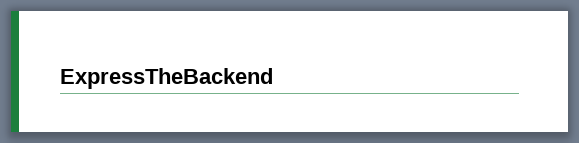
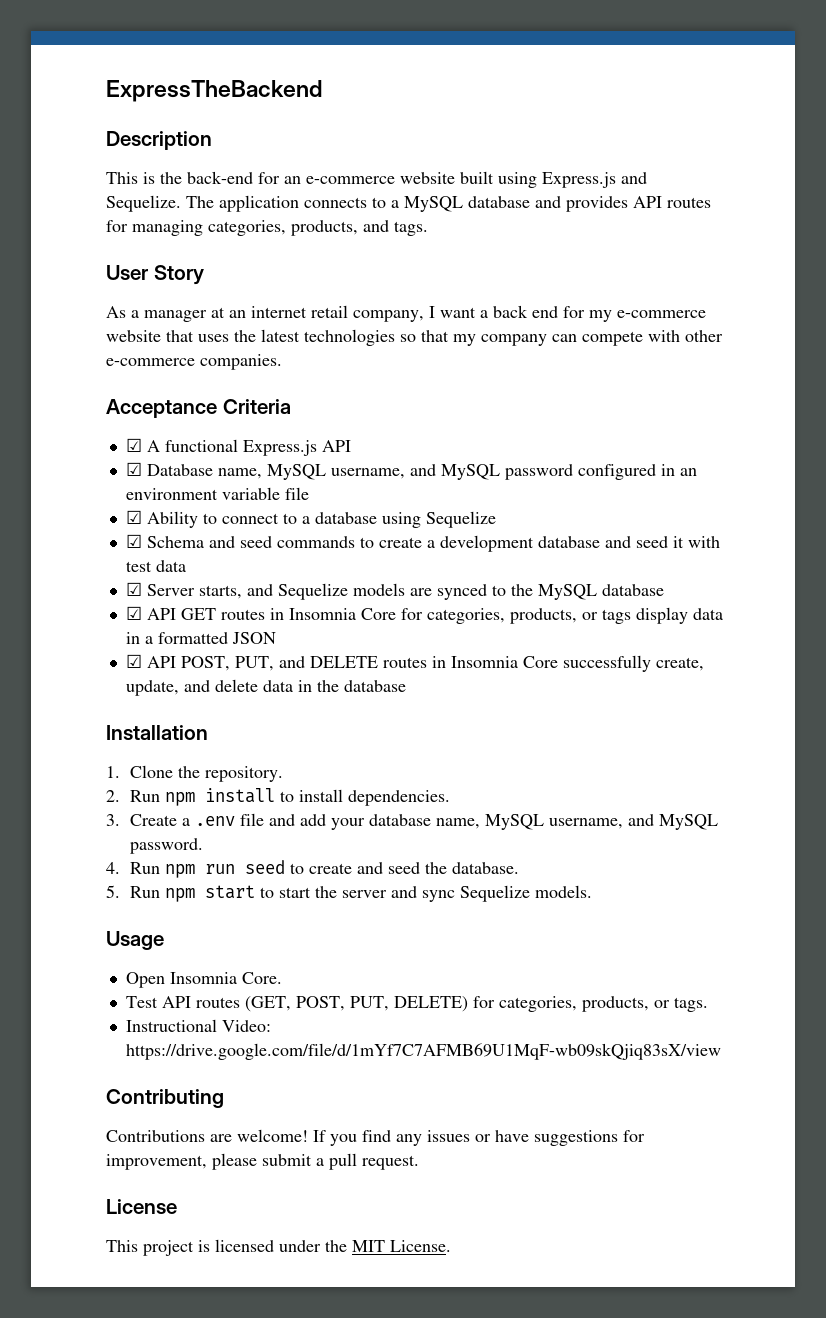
(273, 78) none -> [106,131,212,150] [106,171,647,188] [106,195,711,212] [106,220,428,236] [106,265,204,285] [106,305,706,322] [106,329,723,346] [106,354,282,370] [106,399,291,418] [125,438,351,456] [125,462,697,480] [125,487,309,500] [125,510,496,528] [125,534,720,552] [125,560,186,572] [125,582,664,600] [125,606,723,624] [125,632,276,644] [125,654,704,672] [125,679,406,696] [106,725,208,740] [106,765,283,782] [106,788,450,806] [106,813,718,830] [129,838,203,854] [106,860,519,878] [106,885,592,902] [106,931,164,950] [125,972,282,988] [125,996,708,1012] [125,1019,271,1032] [125,1043,721,1060] [106,1089,224,1108] [106,1129,645,1146] [106,1153,419,1170] [106,1199,177,1214] [106,1239,451,1256] // Description // This is the back-end for an e-commerce website built using Express.js and Sequelize. The application connects to a MySQL database and provides API routes for managing categories, products, and tags. // User Story // As a manager at an internet retail company, I want a back end for my e-commerce website that uses the latest technologies so that my company can compete with other e-commerce companies. // Acceptance Criteria // ☑ A functional Express.js API // ☑ Database name, MySQL username, and MySQL password configured in an environment variable file // ☑ Ability to connect to a database using Sequelize // ☑ Schema and seed commands to create a development database and seed it with test data // ☑ Server starts, and Sequelize models are synced to the MySQL database // ☑ API GET routes in Insomnia Core for categories, products, or tags display data in a formatted JSON // ☑ API POST, PUT, and DELETE routes in Insomnia Core successfully create, update, and delete data in the database // Installation // 1. Clone the repository. // 2. Run npm install to install dependencies. // 3. Create a .env file and add your database name, MySQL username, and MySQL password. // 4. Run npm run seed to create and seed the database. // 5. Run npm start to start the server and sync Sequelize models. // Usage // Open Insomnia Core. // Test API routes (GET, POST, PUT, DELETE) for categories, products, or tags. // Instructional Video: https://drive.google.com/file/d/1mYf7C7AFMB69U1MqF-wb09skQjiq83sX/view // Contributing // Contributions are welcome! If you find any issues or have suggestions for improvement, please submit a pull request. // License // This project is licensed under the MIT License.

